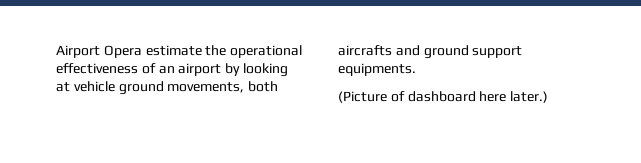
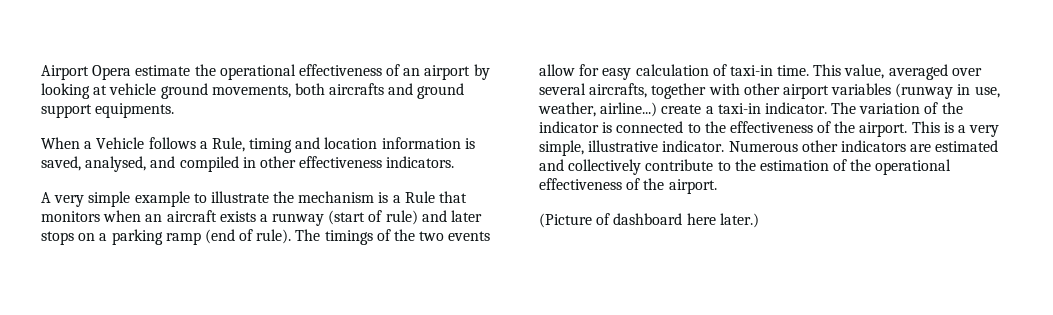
(416, 69) none -> [41,137,475,153] [41,156,455,172] [41,191,468,207] [41,210,483,226] [41,229,491,245] [539,64,982,80] [539,83,1000,99] [538,102,963,117] [539,121,1000,137] [539,140,999,156] [539,159,952,175] [539,178,717,194] // When a Vehicle follows a Rule, timing and location information is saved, analysed, and compiled in other effectiveness indicators. // A very simple example to illustrate the mechanism is a Rule that monitors when an aircraft exists a runway (start of rule) and later stops on a parking ramp (end of rule). The timings of the two events allow for easy calculation of taxi-in time. This value, averaged over several aircrafts, together with other airport variables (runway in use, weather, airline...) create a taxi-in indicator. The variation of the indicator is connected to the effectiveness of the airport. This is a very simple, illustrative indicator. Numerous other indicators are estimated and collectively contribute to the estimation of the operational effectiveness of the airport.

